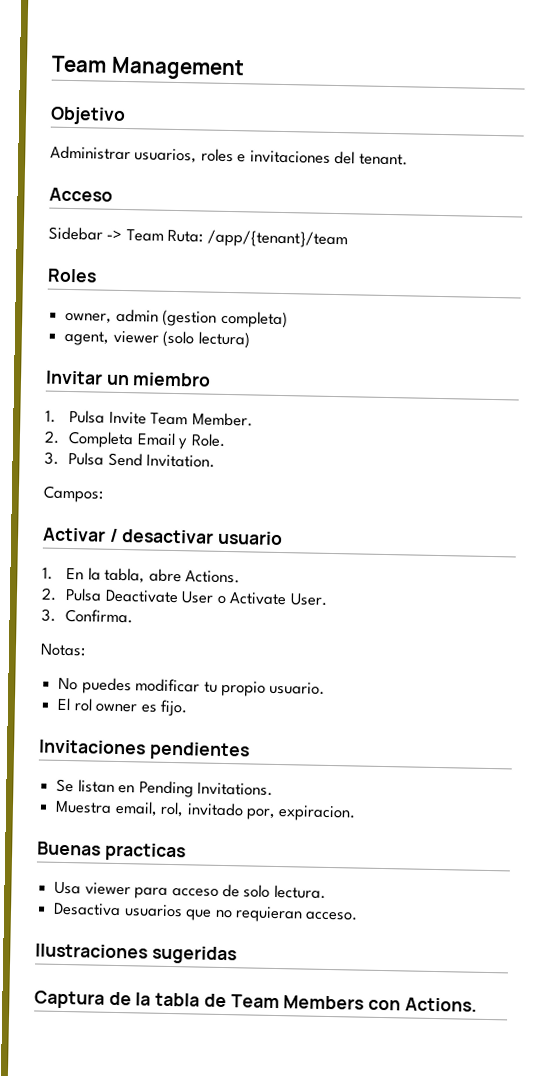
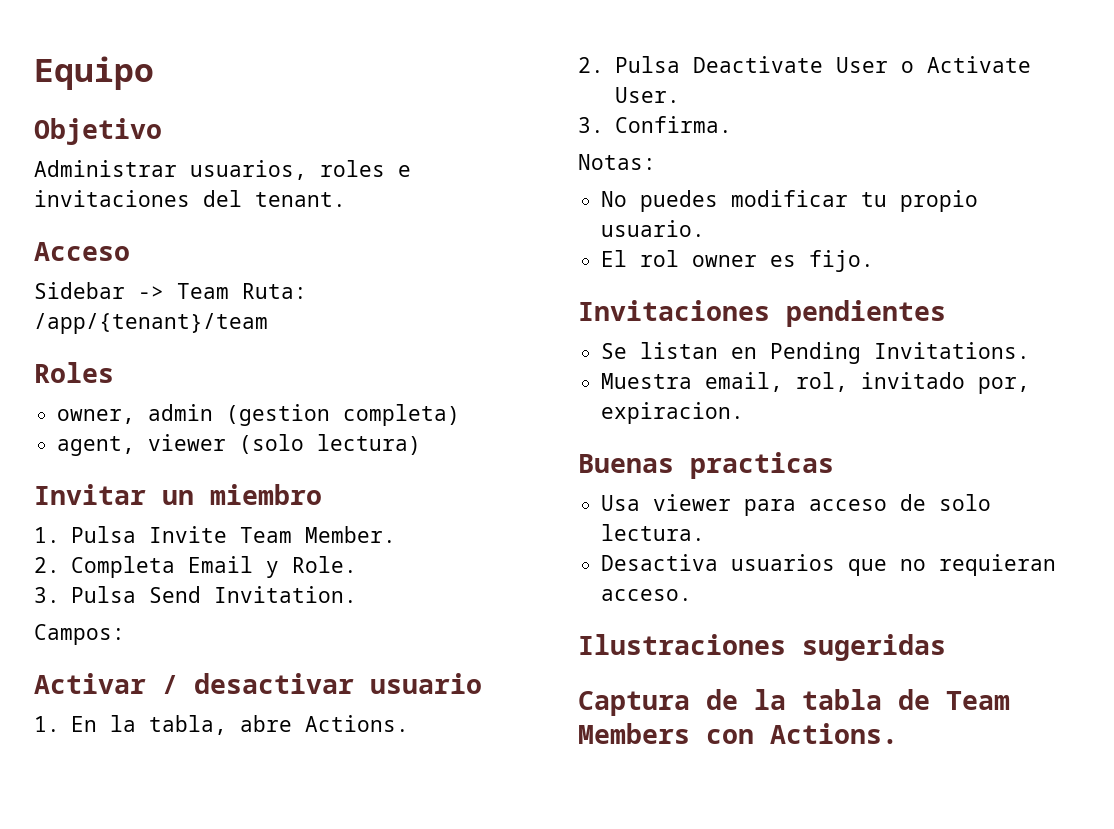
[51,55,245,81] Team Management -> [34,56,154,90] Equipo

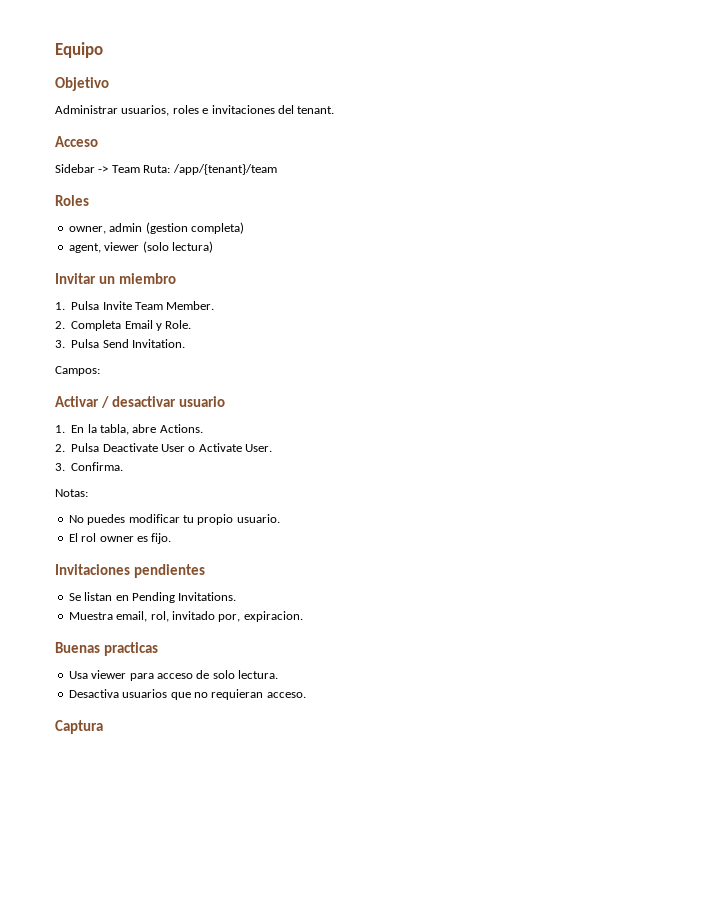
[578,634,946,661] // Ilustraciones sugeridas -> (306, 695) none
[706,689,1010,710] [578,723,898,744] de la tabla de Team Members con Actions. -> (103, 727) none

